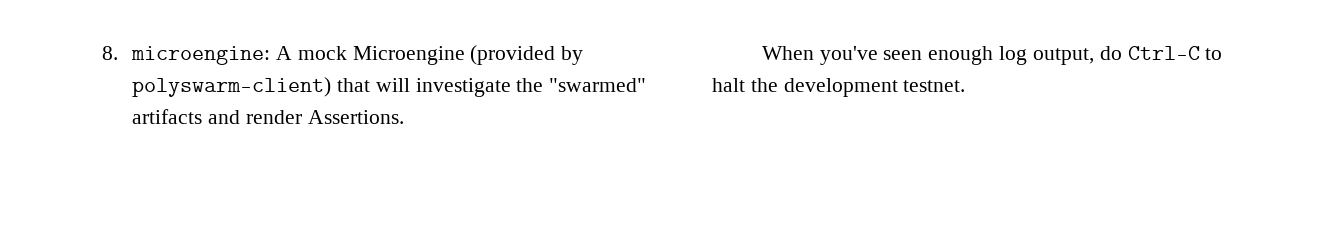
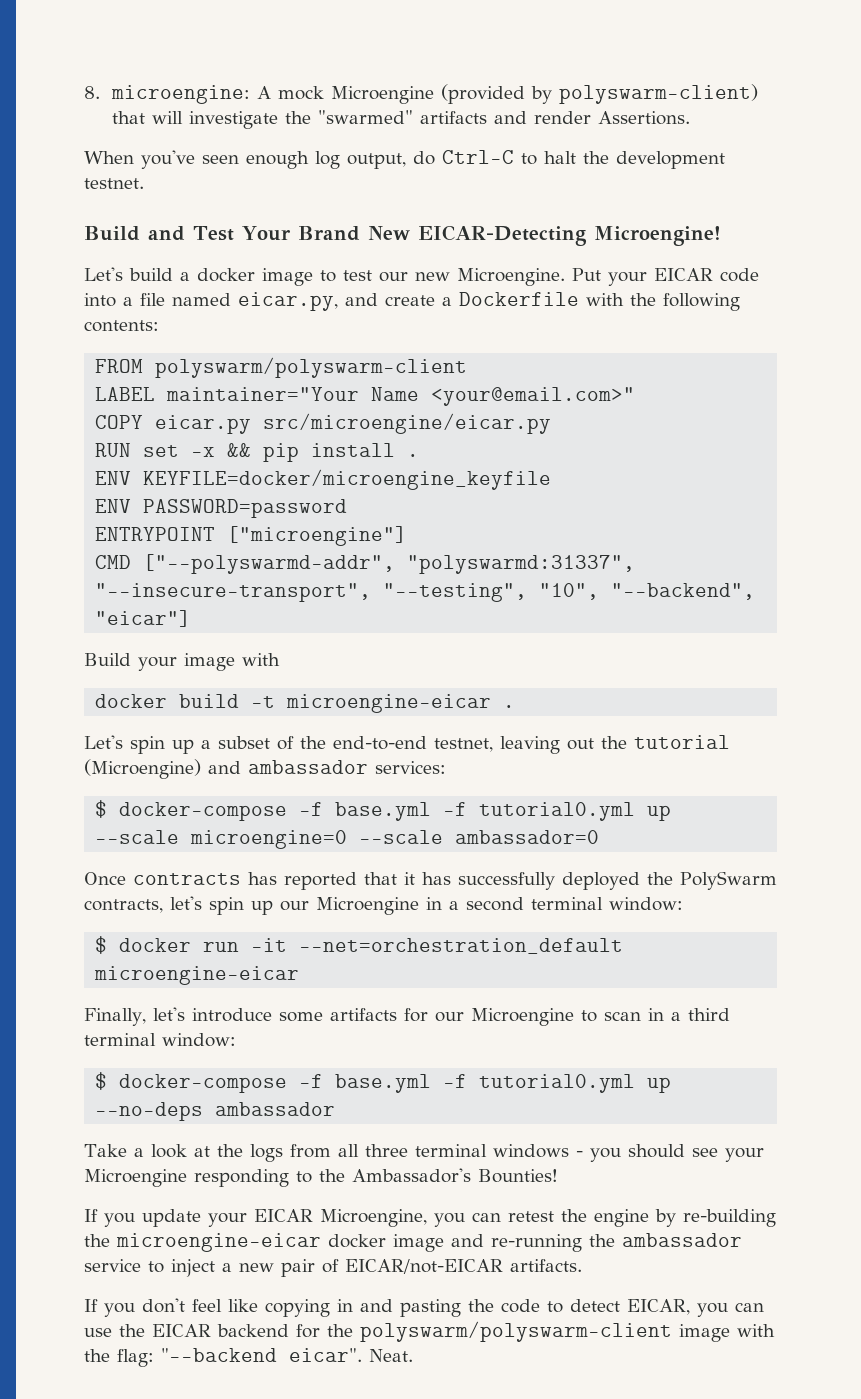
(966, 86) none -> [84,225,721,246] [84,267,759,286] [84,292,740,311] [84,320,159,332] [95,357,468,378] [95,387,636,406] [95,413,552,434] [95,443,420,462] [95,469,552,490] [95,499,348,518] [95,526,408,546] [95,554,636,574] [95,583,756,602] [95,610,192,627] [84,653,280,671] [95,694,516,713] [84,735,730,754] [84,759,446,779] [95,800,672,821] [95,830,600,849] [84,871,777,890] [84,896,683,915] [95,936,624,954] [94,966,300,985] [84,1007,730,1026] [84,1033,236,1047] [95,1072,672,1093] [95,1102,336,1121] [84,1144,764,1162] [84,1168,558,1187] [84,1209,776,1227] [84,1233,742,1252] [84,1259,582,1277] [84,1298,764,1317] [84,1321,775,1342] [84,1348,413,1367] // Build and Test Your Brand New EICAR-Detecting Microengine! // Let's build a docker image to test our new Microengine. Put your EICAR code into a file named eicar.py, and create a Dockerfile with the following contents: // FROM polyswarm/polyswarm-client // LABEL maintainer="Your Name <your@email.com>" // COPY eicar.py src/microengine/eicar.py // RUN set -x && pip install . // ENV KEYFILE=docker/microengine_keyfile // ENV PASSWORD=password // ENTRYPOINT ["microengine"] // CMD ["--polyswarmd-addr", "polyswarmd:31337", "--insecure-transport", "--testing", "10", "--backend", "eicar"] // Build your image with // docker build -t microengine-eicar . // Let's spin up a subset of the end-to-end testnet, leaving out the tutorial (Microengine) and ambassador services: // $ docker-compose -f base.yml -f tutorial0.yml up --scale microengine=0 --scale ambassador=0 // Once contracts has reported that it has successfully deployed the PolySwarm contracts, let's spin up our Microengine in a second terminal window: // $ docker run -it --net=orchestration_default microengine-eicar // Finally, let's introduce some artifacts for our Microengine to scan in a third terminal window: // $ docker-compose -f base.yml -f tutorial0.yml up --no-deps ambassador // Take a look at the logs from all three terminal windows - you should see your Microengine responding to the Ambassador's Bounties! // If you update your EICAR Microengine, you can retest the engine by re-building the microengine-eicar docker image and re-running the ambassador service to inject a new pair of EICAR/not-EICAR artifacts. // If you don't feel like copying in and pasting the code to detect EICAR, you can use the EICAR backend for the polyswarm/polyswarm-client image with the flag: "--backend eicar". Neat.

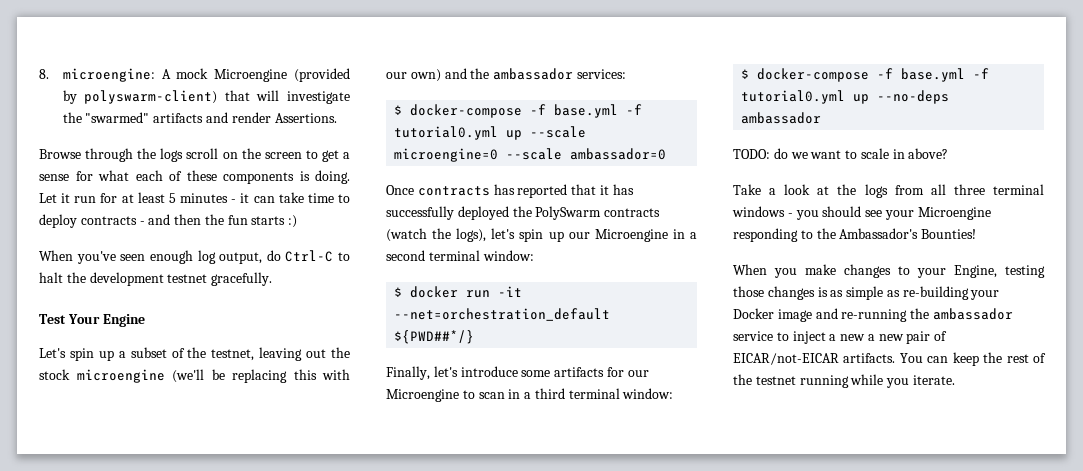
(691, 118) none -> [39,148,350,162] [39,170,350,184] [39,192,350,203] [39,214,298,228] // Browse through the logs scroll on the screen to get a sense for what each of these components is doing. Let it run for at least 5 minutes - it can take time to deploy contracts - and then the fun starts :)
[84,178,144,189] [84,225,721,246] [84,267,759,286] [84,292,740,311] [84,320,159,332] [95,357,468,378] [95,387,636,406] [95,413,552,434] [95,443,420,462] [95,469,552,490] [95,499,348,518] [95,526,408,546] [95,554,636,574] [95,583,756,602] [95,610,192,627] [84,653,280,671] [95,694,516,713] testnet. // Build and Test Your Brand New EICAR-Detecting Microengine! // Let's build a docker image to test our new Microengine. Put your EICAR code into a file named eicar.py, and create a Dockerfile with the following contents: // FROM polyswarm/polyswarm-client // LABEL maintainer="Your Name <your@email.com>" // COPY eicar.py src/microengine/eicar.py // RUN set -x && pip install . // ENV KEYFILE=docker/microengine_keyfile // ENV PASSWORD=password // ENTRYPOINT ["microengine"] // CMD ["--polyswarmd-addr", "polyswarmd:31337", "--insecure-transport", "--testing", "10", "--backend", "eicar"] // Build your image with // docker build -t microengine-eicar . -> [167,272,273,286] [39,314,145,327] testnet gracefully. // Test Your Engine
[333,736,427,750] end-to-end -> (207, 352) none
[634,735,730,749] [84,759,241,779] tutorial (Microengine) and -> [39,369,350,383] [386,68,490,82] stock microengine (we'll be replacing this with our own) and the
[84,899,163,913] contracts, -> [604,208,661,217] [386,228,487,242] contracts (watch the logs),
[94,966,300,985] microengine-eicar -> [394,330,475,344] ${PWD##*/}
(336, 1109) none -> [733,148,949,159] // TODO: do we want to scale in above?
[84,1209,776,1227] [84,1233,386,1252] If you update your EICAR Microengine, you can retest the engine by re-building the microengine-eicar docker -> [733,264,1045,278] [733,286,1000,300] [733,308,774,319] When you make changes to your Engine, testing those changes is as simple as re-building your Docker
(274, 1267) none -> [867,334,904,341] a new
[84,1298,764,1317] [84,1321,775,1342] [84,1348,413,1367] // If you don't feel like copying in and pasting the code to detect EICAR, you can use the EICAR backend for the polyswarm/polyswarm-client image with the flag: "--backend eicar". Neat. -> [899,352,1046,366] [733,374,955,388] You can keep the rest of the testnet running while you iterate.

